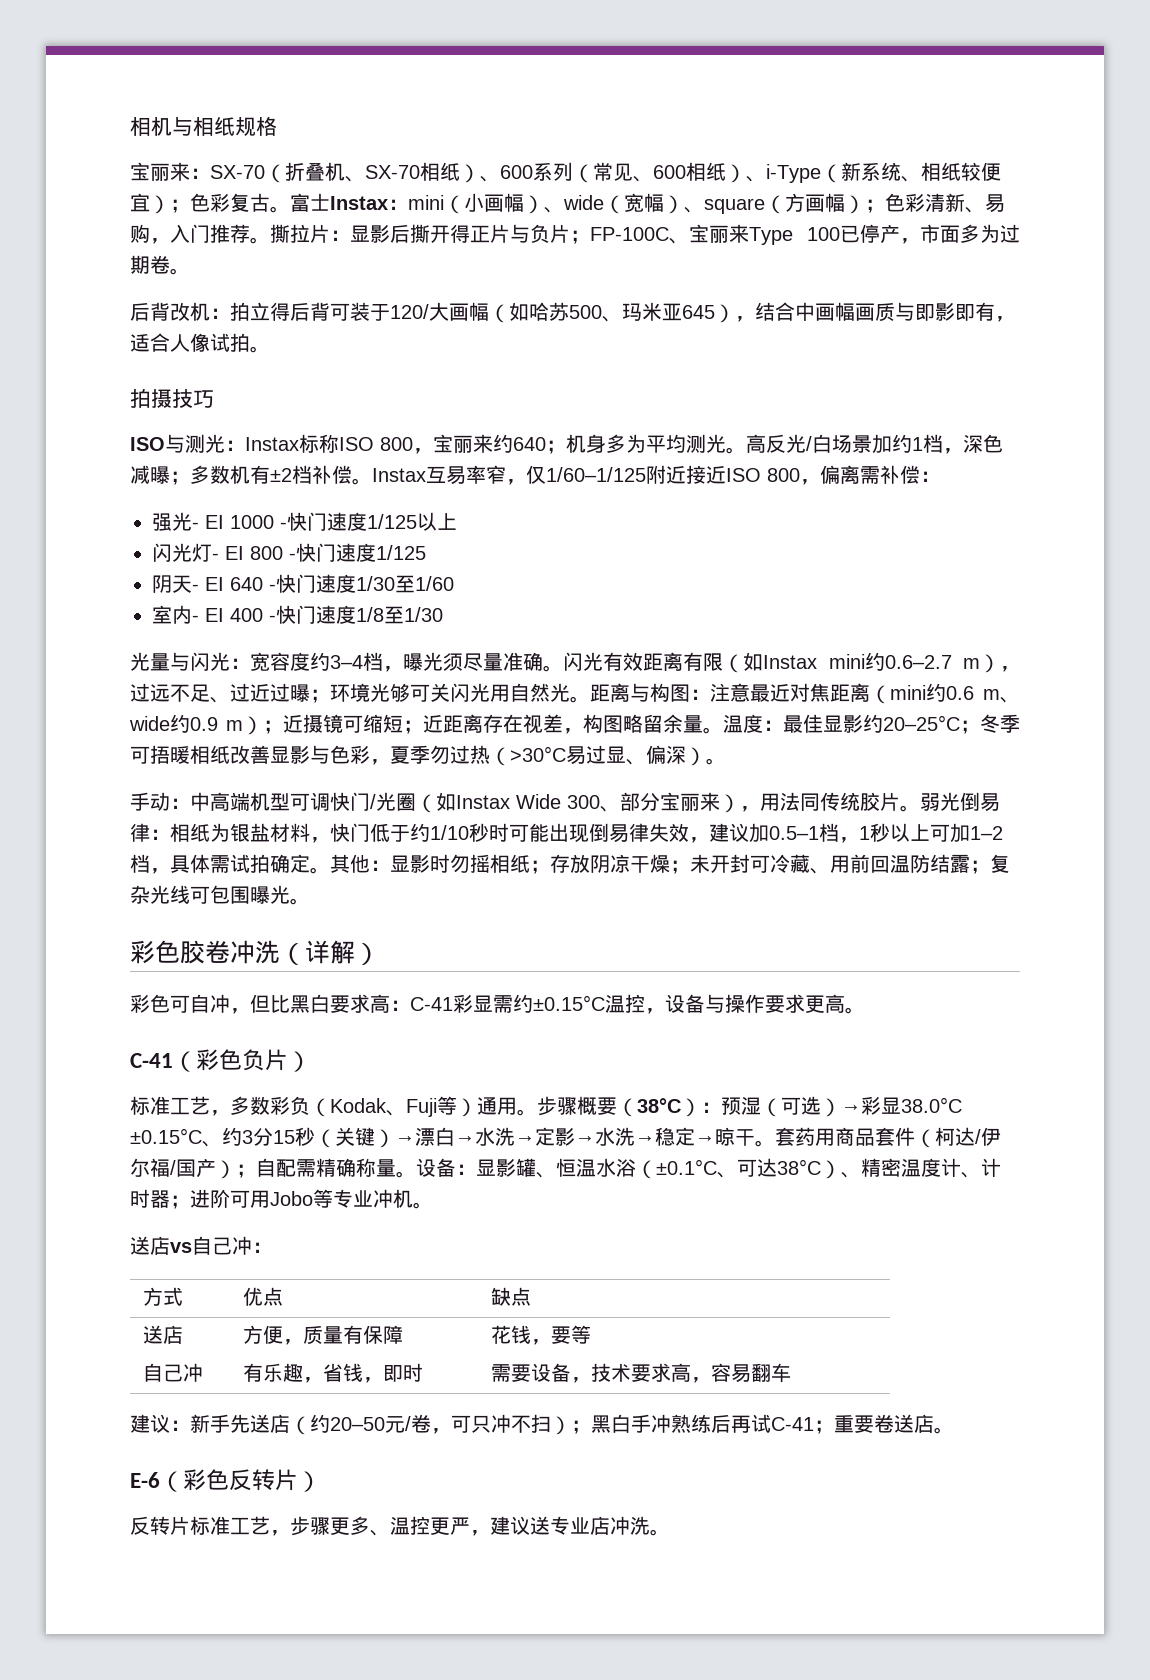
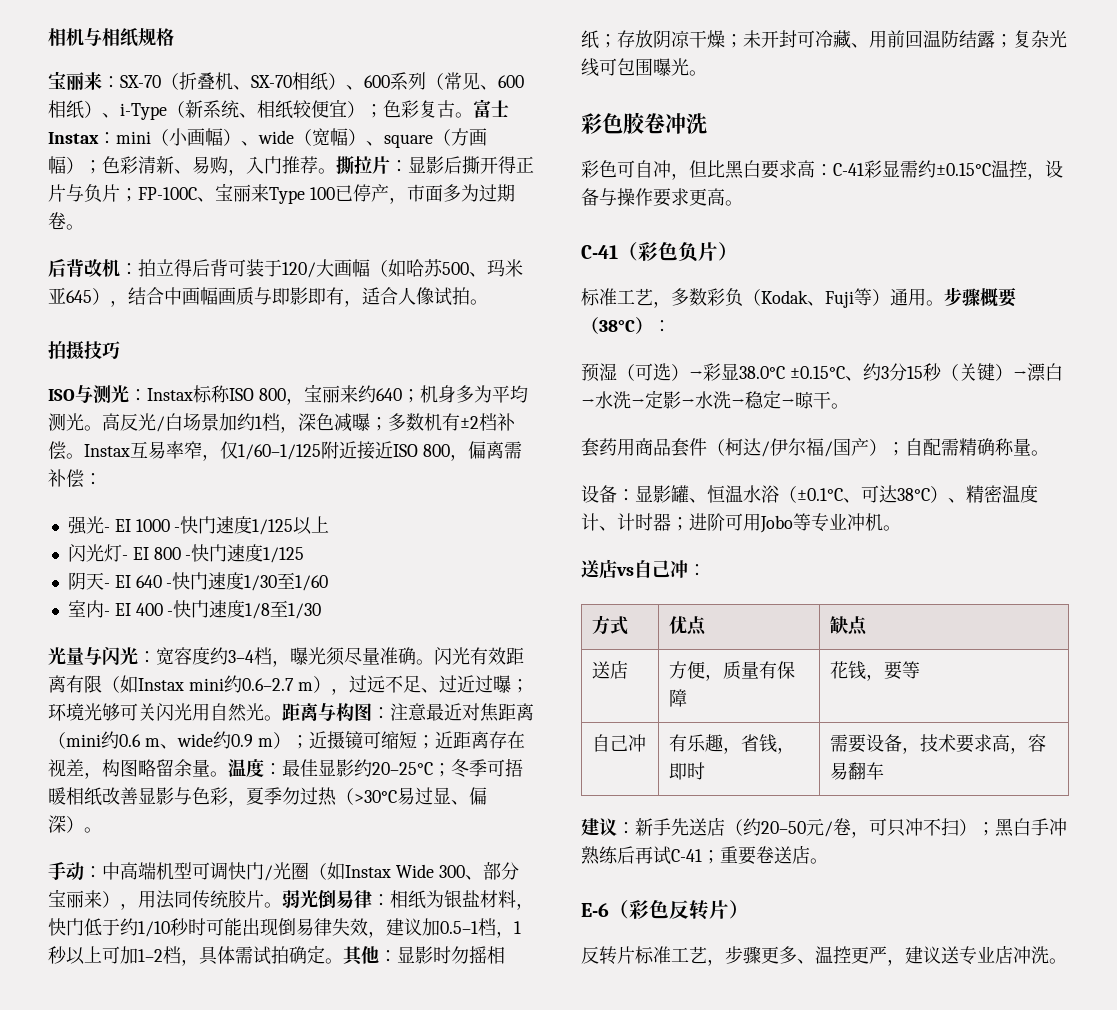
[280,940,380,965] （详解） -> (707, 123) none
(721, 1107) none -> (671, 326) //
(775, 1143) none -> (849, 406) //
(416, 1174) none -> (1049, 453) //

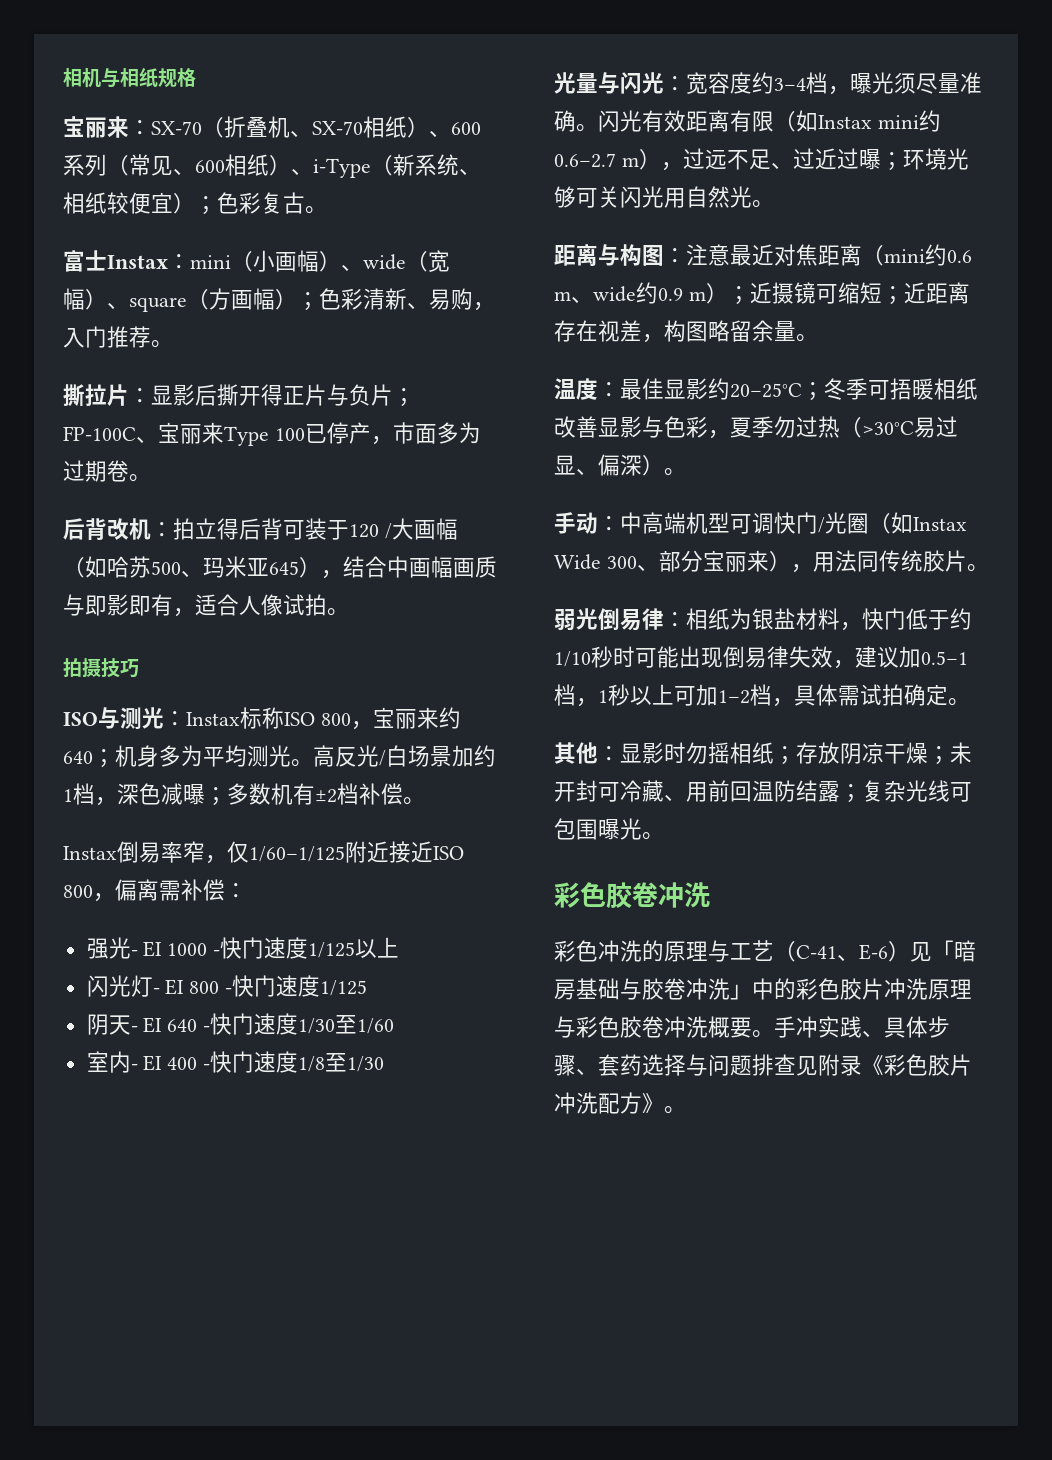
(473, 115) none -> (327, 210) //
(336, 171) none -> (173, 344) //
[282,262,316,278] 120/ -> [349,523,392,539] 120 /
[84,441,148,458] Instax互 -> [63,841,139,863] // Instax倒
(282, 718) none -> (774, 204) //
(228, 774) none -> (818, 338) //
(282, 905) none -> (989, 568) //
(343, 961) none -> (970, 702) //
[617,160,1063,180] [581,188,743,207] [581,242,738,262] [581,287,1017,308] [581,316,671,334] [581,363,1063,382] [581,390,849,409] [581,438,1049,457] [581,485,1038,503] [581,513,901,533] [581,559,706,578] [591,615,628,635] [668,616,707,636] [829,616,868,636] [591,660,628,679] [668,661,795,681] [668,689,687,707] [829,661,920,681] [591,734,646,752] [668,734,795,754] [668,762,705,780] [829,734,1046,754] [829,762,884,780] [581,817,1067,838] [581,845,828,865] [581,900,749,920] [581,945,1049,966] 可自冲，但比黑白要求高：C-41彩显需约±0.15°C温控，设备与操作要求更高。 // C-41（彩色负片） // 标准工艺，多数彩负（Kodak、Fuji等）通用。步骤概要（38°C）： // 预湿（可选）→彩显38.0°C ±0.15°C、约3分15秒（关键）→漂白→水洗→定影→水洗→稳定→晾干。 // 套药用商品套件（柯达/伊尔福/国产）；自配需精确称量。 // 设备：显影罐、恒温水浴（±0.1°C、可达38°C）、精密温度计、计时器；进阶可用Jobo等专业冲机。 // 送店vs自己冲： // 方式 | 优点 | 缺点 // 送店 | 方便，质量有保障 | 花钱，要等 // 自己冲 | 有乐趣，省钱，即时 | 需要设备，技术要求高，容易翻车 // 建议：新手先送店（约20–50元/卷，可只冲不扫）；黑白手冲熟练后再试C-41；重要卷送店。 // E-6（彩色反转片） // 反转片标准工艺，步骤更多、温控更严，建议送专业店冲洗 -> [598,940,976,962] [554,978,972,1000] [554,1016,950,1038] [554,1054,972,1076] [554,1092,664,1114] 冲洗的原理与工艺（C-41、E-6）见「暗房基础与胶卷冲洗」中的彩色胶片冲洗原理与彩色胶卷冲洗概要。手冲实践、具体步骤、套药选择与问题排查见附录《彩色胶片冲洗配方》

